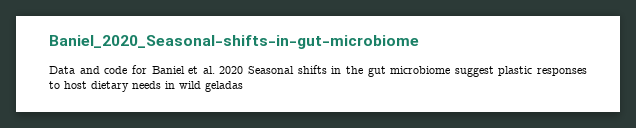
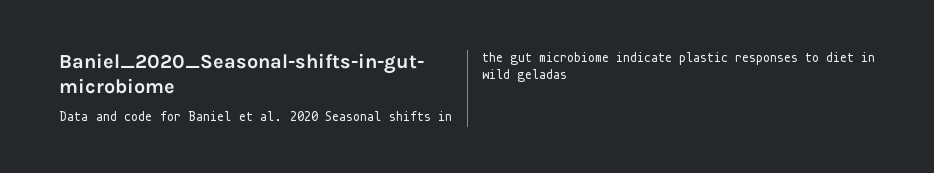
[454,66,494,77] suggest -> [616,52,672,62] indicate
[64,81,161,92] host dietary needs -> [826,52,854,62] diet

